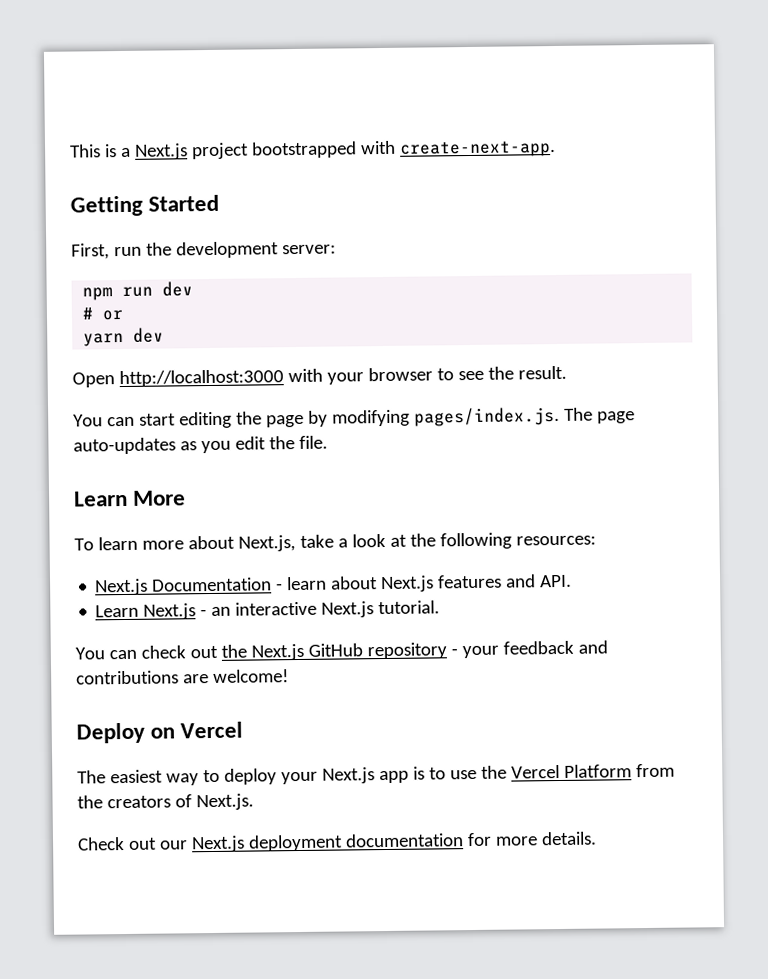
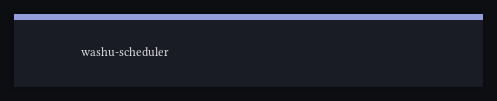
[70,140,556,160] [70,194,220,217] [71,241,336,260] [82,281,194,301] [82,307,125,321] [83,327,165,347] [72,365,567,388] [73,406,635,429] [73,435,328,455] [74,490,187,507] [74,532,596,552] [95,574,573,596] [95,600,441,620] [75,640,608,661] [76,669,289,685] [76,721,244,744] [77,763,675,786] [77,793,254,811] [77,831,597,853] This is a Next.js project bootstrapped with create-next-app. // Getting Started // First, run the development server: // npm run dev // # or // yarn dev // Open http://localhost:3000 with your browser to see the result. // You can start editing the page by modifying pages/index.js. The page auto-updates as you edit the file. // Learn More // To learn more about Next.js, take a look at the following resources: // Next.js Documentation - learn about Next.js features and API. // Learn Next.js - an interactive Next.js tutorial. // You can check out the Next.js GitHub repository - your feedback and contributions are welcome! // Deploy on Vercel // The easiest way to deploy your Next.js app is to use the Vercel Platform from the creators of Next.js. // Check out our Next.js deployment documentation for more details. -> [81,47,169,57] washu-scheduler

